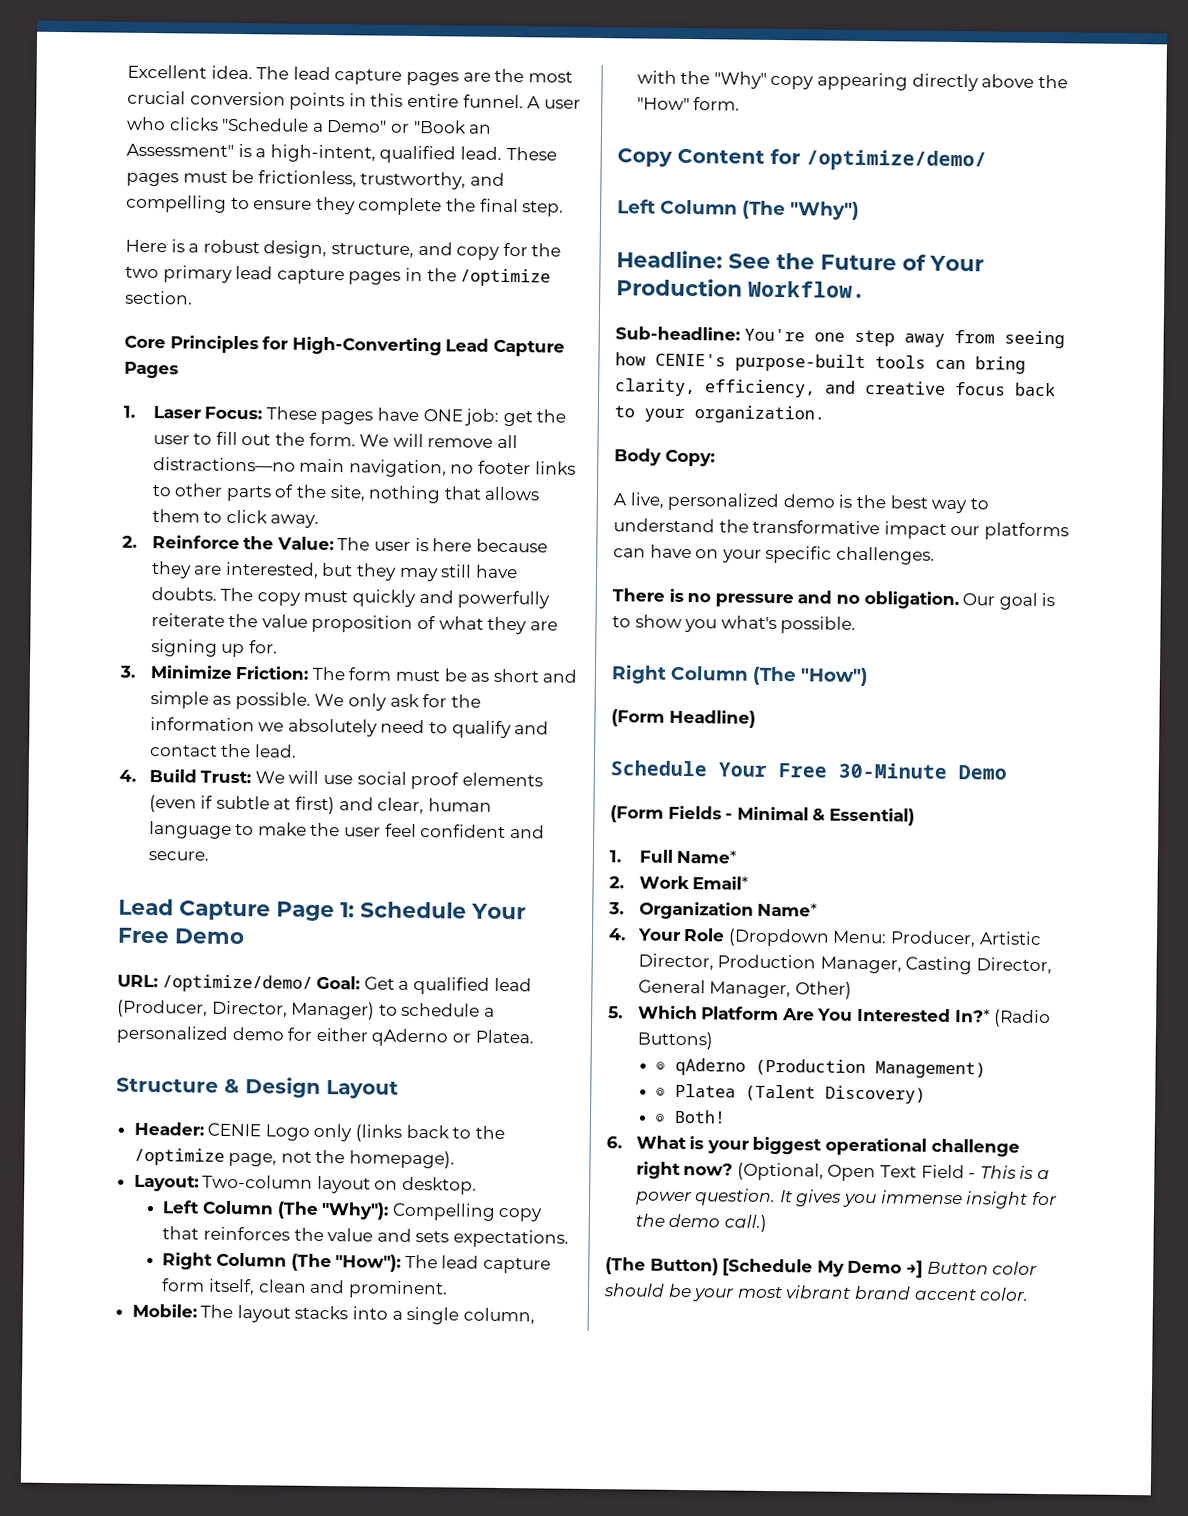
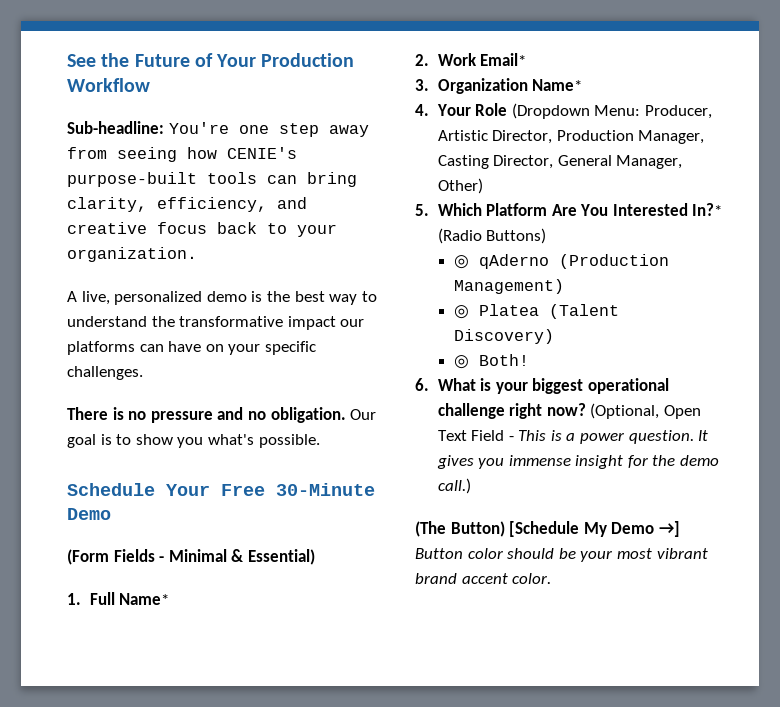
[127,64,573,86] [127,90,581,111] [126,116,493,134] [126,143,557,164] [126,169,505,190] [126,194,565,217] [125,239,562,260] [125,265,552,287] [125,290,193,305] [124,335,565,357] [124,361,179,379] [123,405,567,427] [152,431,519,449] [152,457,576,478] [151,483,541,504] [151,509,320,528] [122,535,548,553] [150,561,518,582] [150,587,551,609] [150,613,558,635] [150,639,278,658] [119,665,578,683] [149,691,481,711] [149,717,550,739] [148,743,297,758] [119,769,543,790] [148,795,492,815] [148,821,545,839] [147,851,209,861] [118,898,526,922] [117,927,245,945] [117,974,532,995] [117,999,495,1020] [116,1025,534,1047] [116,1077,399,1099] [133,1121,505,1142] [133,1147,456,1169] [133,1174,478,1195] [162,1200,543,1222] [162,1226,569,1248] [162,1252,551,1274] [162,1278,448,1299] [131,1303,535,1325] [636,70,1068,92] [636,97,741,111] [617,148,987,172] [617,199,860,220] [616,250,723,269] Excellent idea. The lead capture pages are the most crucial conversion points in this entire funnel. A user who clicks "Schedule a Demo" or "Book an Assessment" is a high-intent, qualified lead. These pages must be frictionless, trustworthy, and compelling to ensure they complete the final step. // Here is a robust design, structure, and copy for the two primary lead capture pages in the /optimize section. // Core Principles for High-Converting Lead Capture Pages // 1. Laser Focus: These pages have ONE job: get the user to fill out the form. We will remove all distractions—no main navigation, no footer links to other parts of the site, nothing that allows them to click away. // 2. Reinforce the Value: The user is here because they are interested, but they may still have doubts. The copy must quickly and powerfully reiterate the value proposition of what they are signing up for. // 3. Minimize Friction: The form must be as short and simple as possible. We only ask for the information we absolutely need to qualify and contact the lead. // 4. Build Trust: We will use social proof elements (even if subtle at first) and clear, human language to make the user feel confident and secure. // Lead Capture Page 1: Schedule Your Free Demo // URL: /optimize/demo/ Goal: Get a qualified lead (Producer, Director, Manager) to schedule a personalized demo for either qAderno or Platea. // Structure & Design Layout // Header: CENIE Logo only (links back to the /optimize page, not the homepage). // Layout: Two-column layout on desktop. // Left Column (The "Why"): Compelling copy that reinforces the value and sets expectations. // Right Column (The "How"): The lead capture form itself, clean and prominent. // Mobile: The layout stacks into a single column, with the "Why" copy appearing directly above the "How" form. // Copy Content for /optimize/demo/ // Left Column (The "Why") // Headline: -> (67, 60) none
[748,280,866,299] Workflow. -> [67,78,150,92] Workflow
[614,448,715,467] // Body Copy: -> (197, 254) none
[611,664,869,687] [611,709,756,728] // Right Column (The "How") // (Form Headline) -> (320, 441) none

